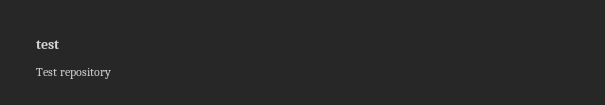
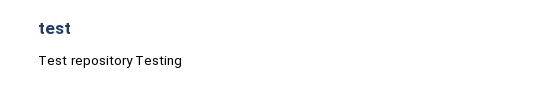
(112, 73) none -> [135,56,183,68] Testing

